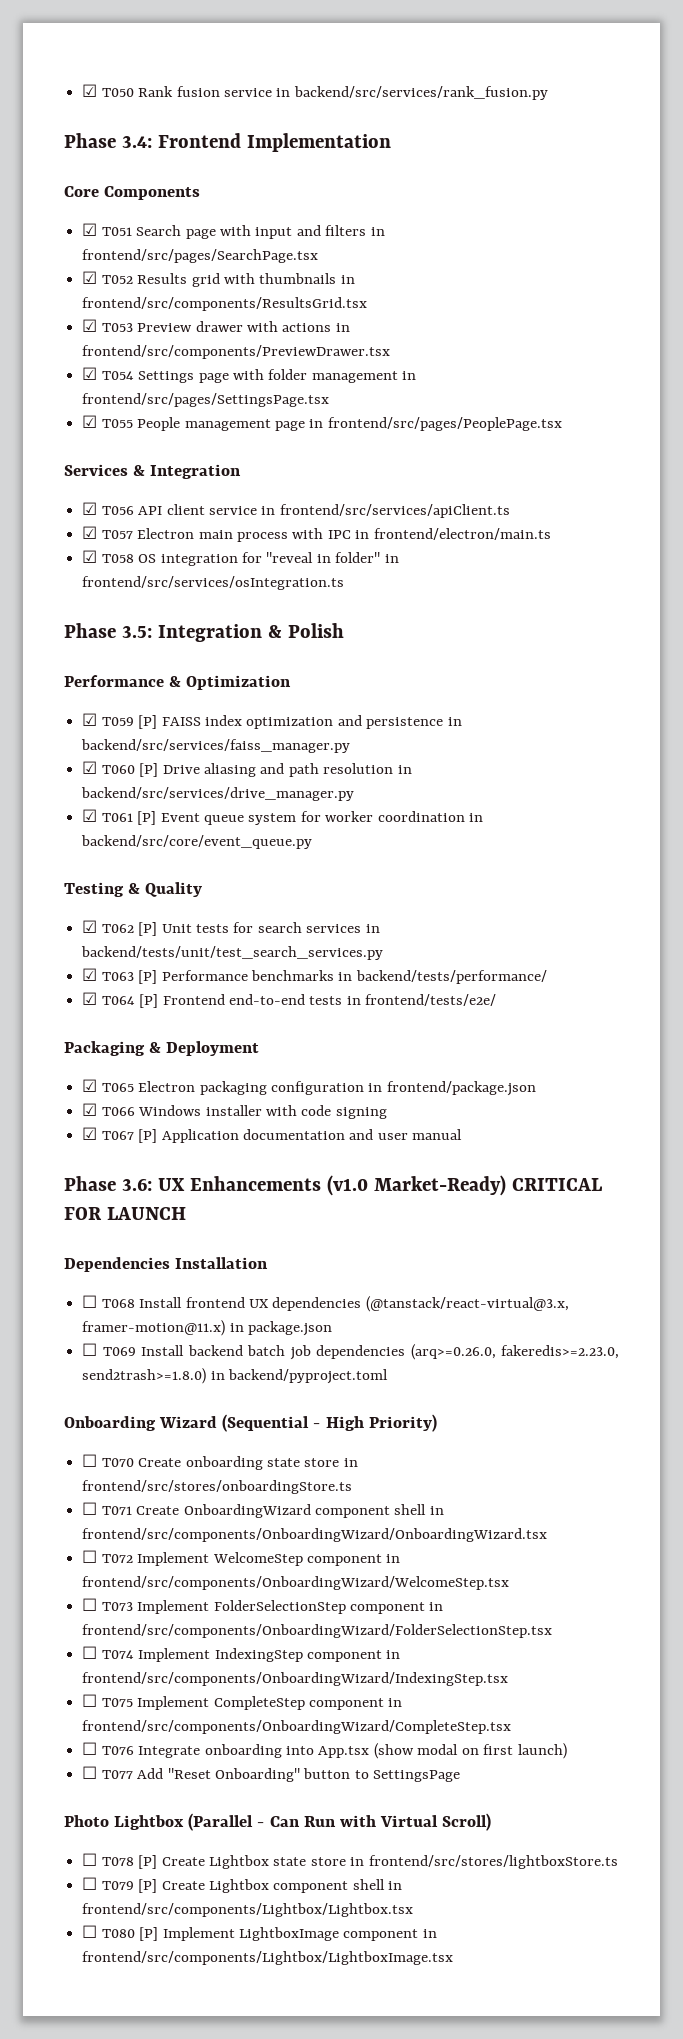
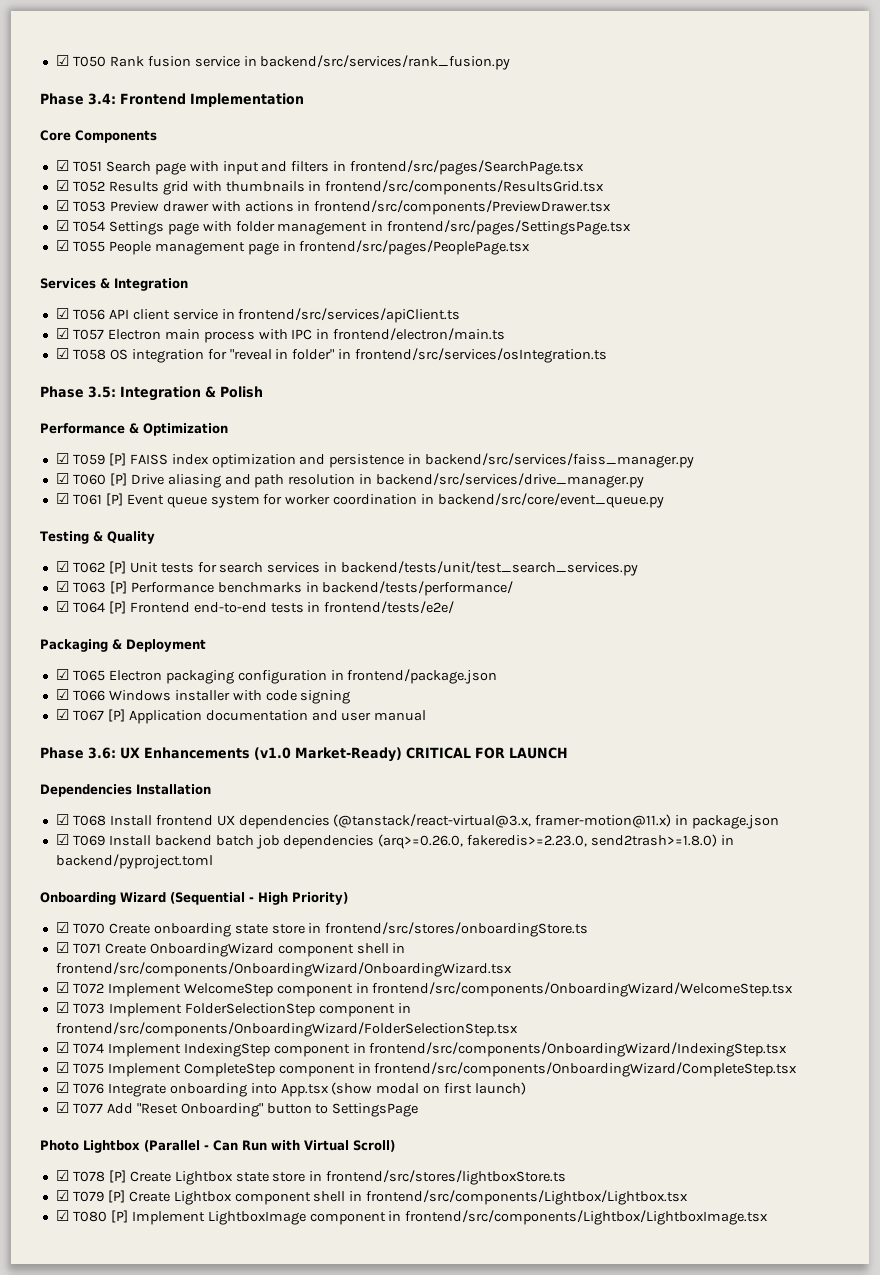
[82,1295,98,1308] ☐ -> [55,814,69,825] ☑
[82,1343,98,1356] ☐ -> [55,834,69,845] ☑
[82,1454,98,1467] ☐ -> [55,922,69,933] ☑
[82,1502,98,1515] ☐ -> [55,942,69,953] ☑
[82,1550,98,1563] ☐ -> [55,982,69,993] ☑
[82,1598,98,1611] ☐ -> [55,1002,69,1013] ☑
[82,1646,98,1659] ☐ -> [55,1042,69,1053] ☑
[82,1694,98,1707] ☐ -> [55,1062,69,1073] ☑
[82,1742,98,1755] ☐ -> [55,1082,69,1093] ☑
[82,1766,98,1779] ☐ -> [55,1102,69,1113] ☑
[82,1853,98,1866] ☐ -> [55,1170,69,1181] ☑
[82,1877,98,1890] ☐ -> [55,1190,69,1201] ☑
[82,1925,98,1938] ☐ -> [55,1210,69,1221] ☑

